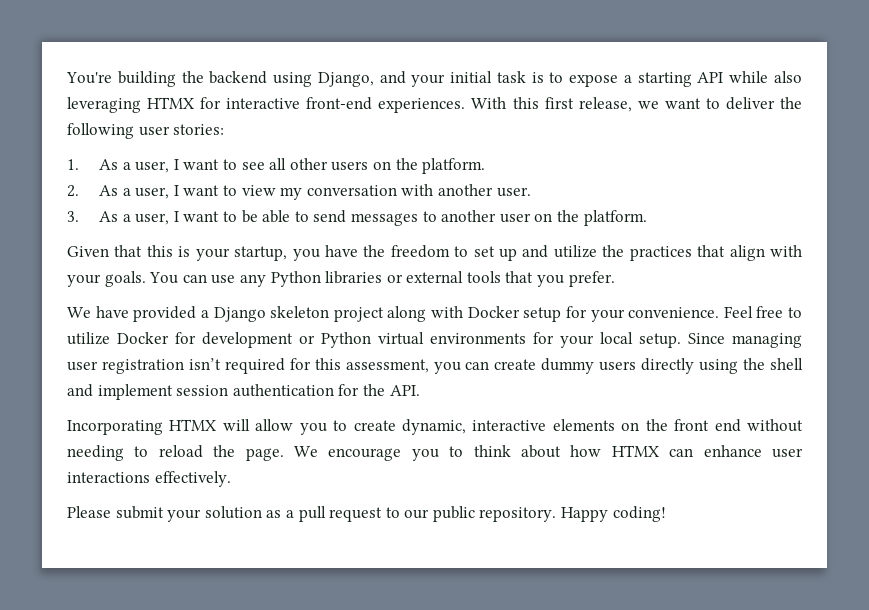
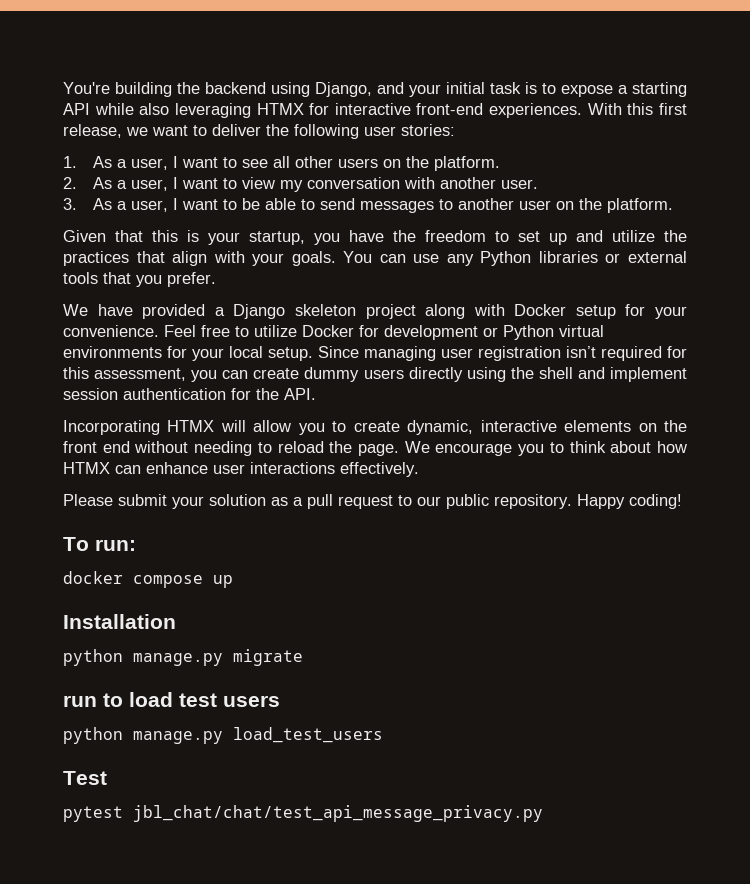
(666, 514) none -> [63,537,136,551] [63,571,233,588] [63,614,176,629] [63,649,303,666] [63,692,280,707] [63,727,383,744] [63,771,107,785] [63,805,543,822] // To run: // docker compose up // Installation // python manage.py migrate // run to load test users // python manage.py load_test_users // Test // pytest jbl_chat/chat/test_api_message_privacy.py

